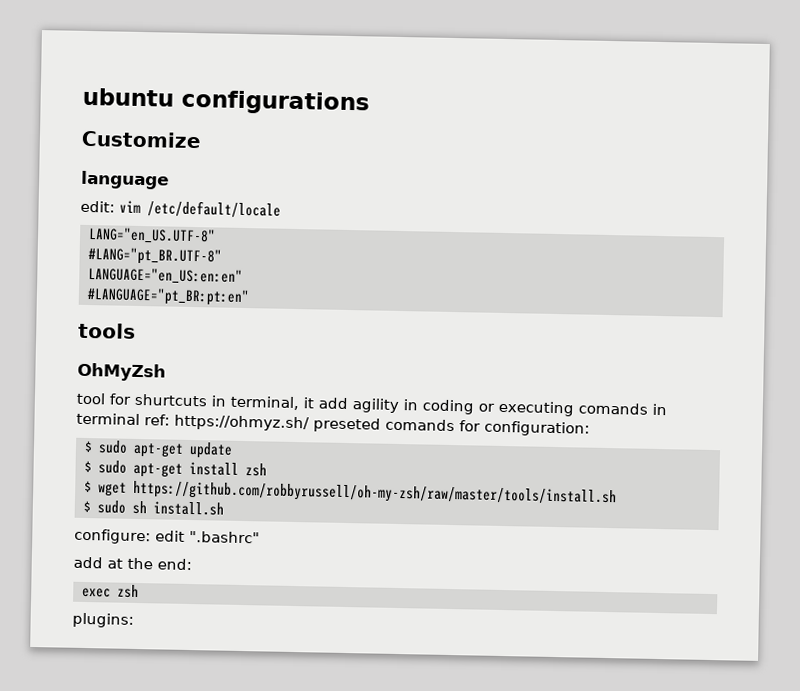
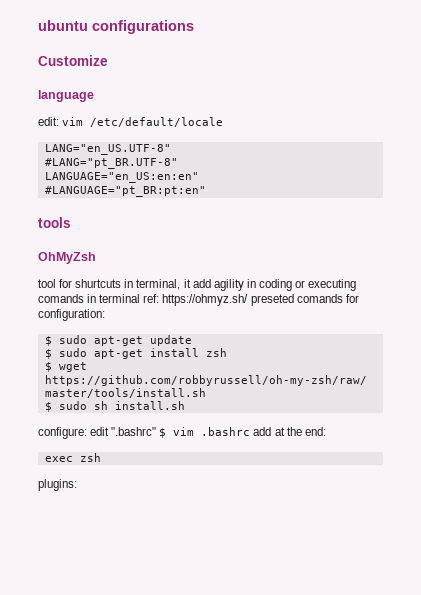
(260, 537) // -> [159,427,251,438] $ vim .bashrc

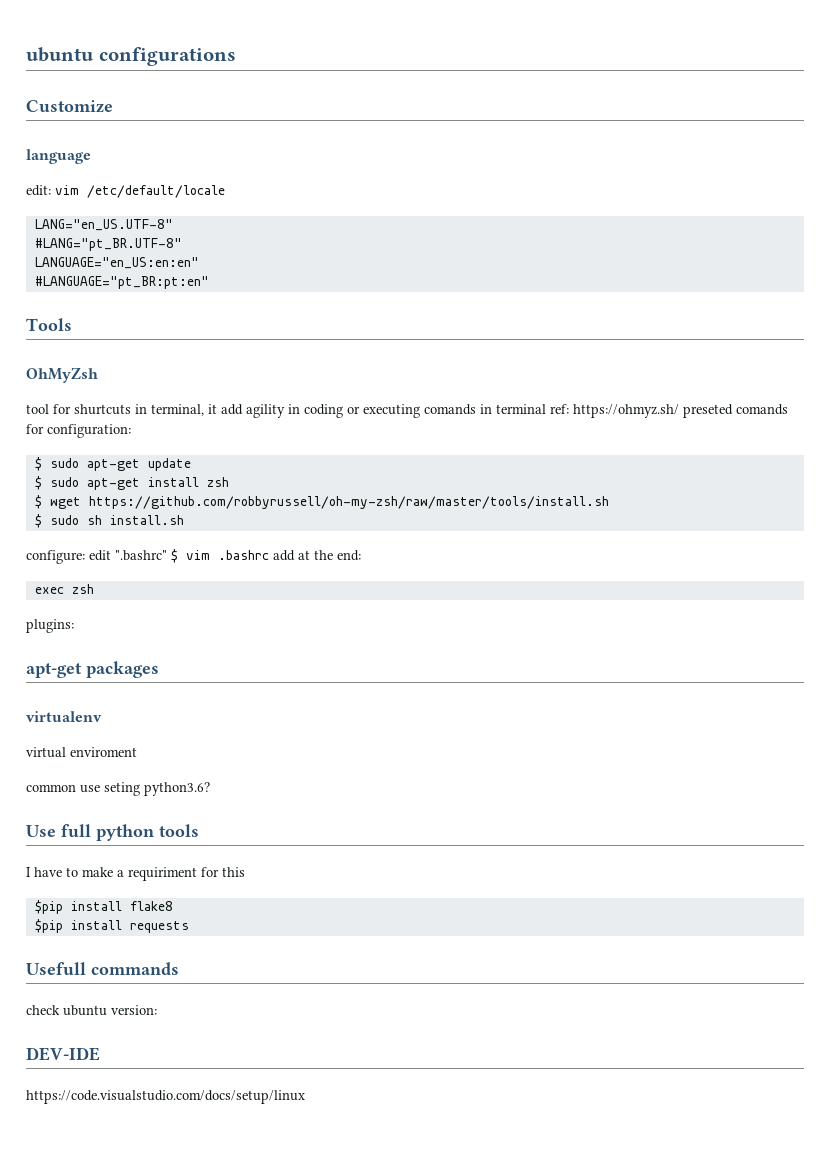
[38,217,71,228] tools -> [26,318,72,331] Tools
(77, 485) none -> [26,661,159,678] [26,711,102,722] [26,747,137,758] [26,782,210,796] [26,824,199,841] [26,867,245,881] [34,900,173,914] [34,919,189,933] [26,962,179,975] [26,1005,157,1016] [26,1047,100,1061] [26,1090,305,1104] // apt-get packages // virtualenv // virtual enviroment // common use seting python3.6? // Use full python tools // I have to make a requiriment for this // $pip install flake8 // $pip install requests // Usefull commands // check ubuntu version: // DEV-IDE // https://code.visualstudio.com/docs/setup/linux

